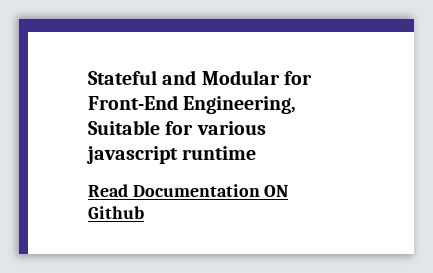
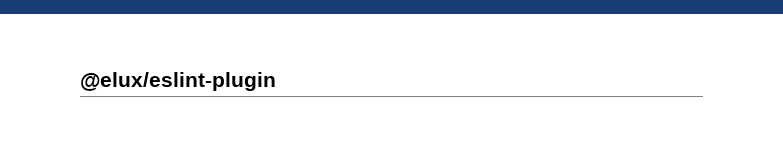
[88,70,312,85] [88,95,297,114] [88,120,266,135] [86,146,257,164] [88,184,289,197] [88,206,144,219] Stateful and Modular for Front-End Engineering, Suitable for various javascript runtime // Read Documentation ON Github -> [80,72,276,91] @elux/eslint-plugin

